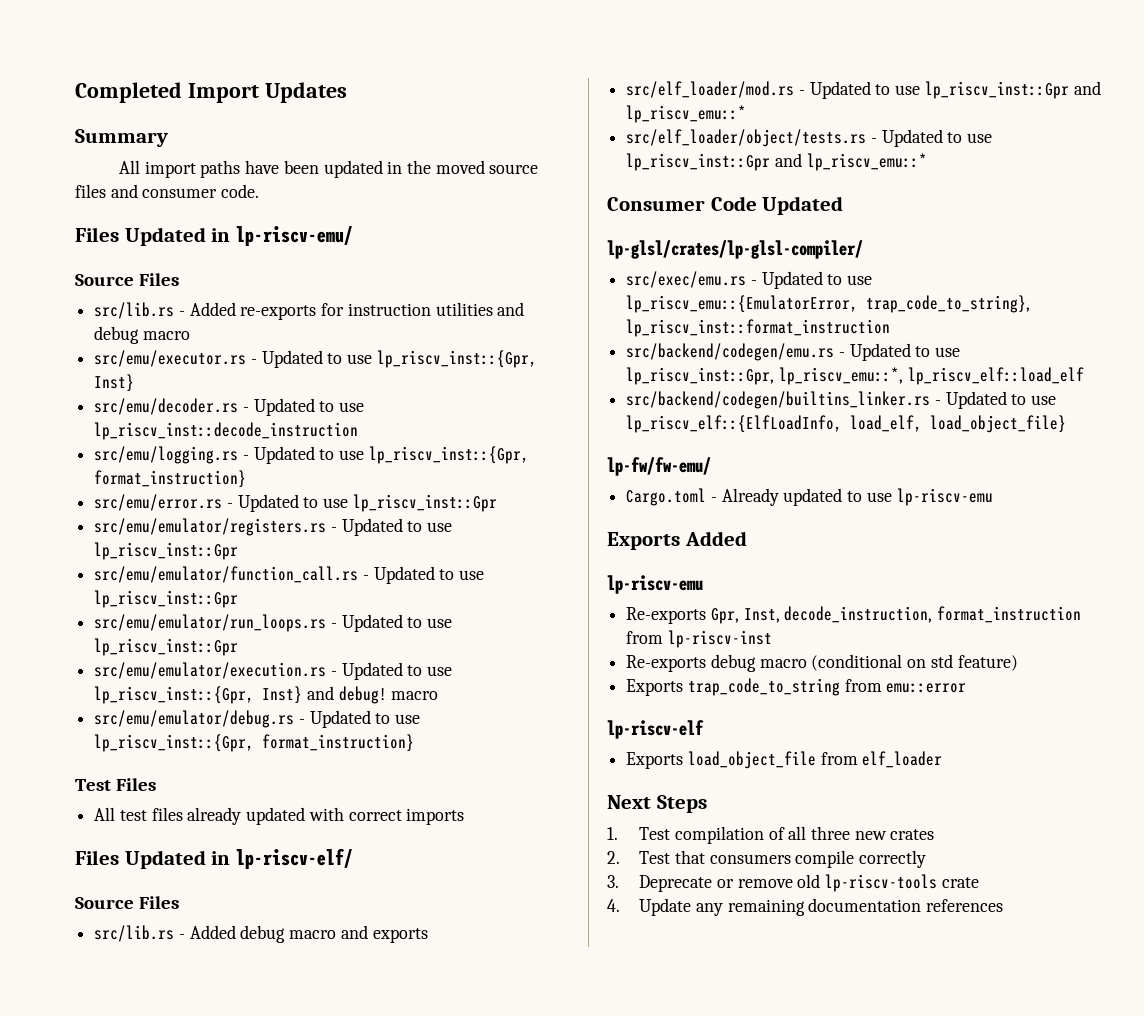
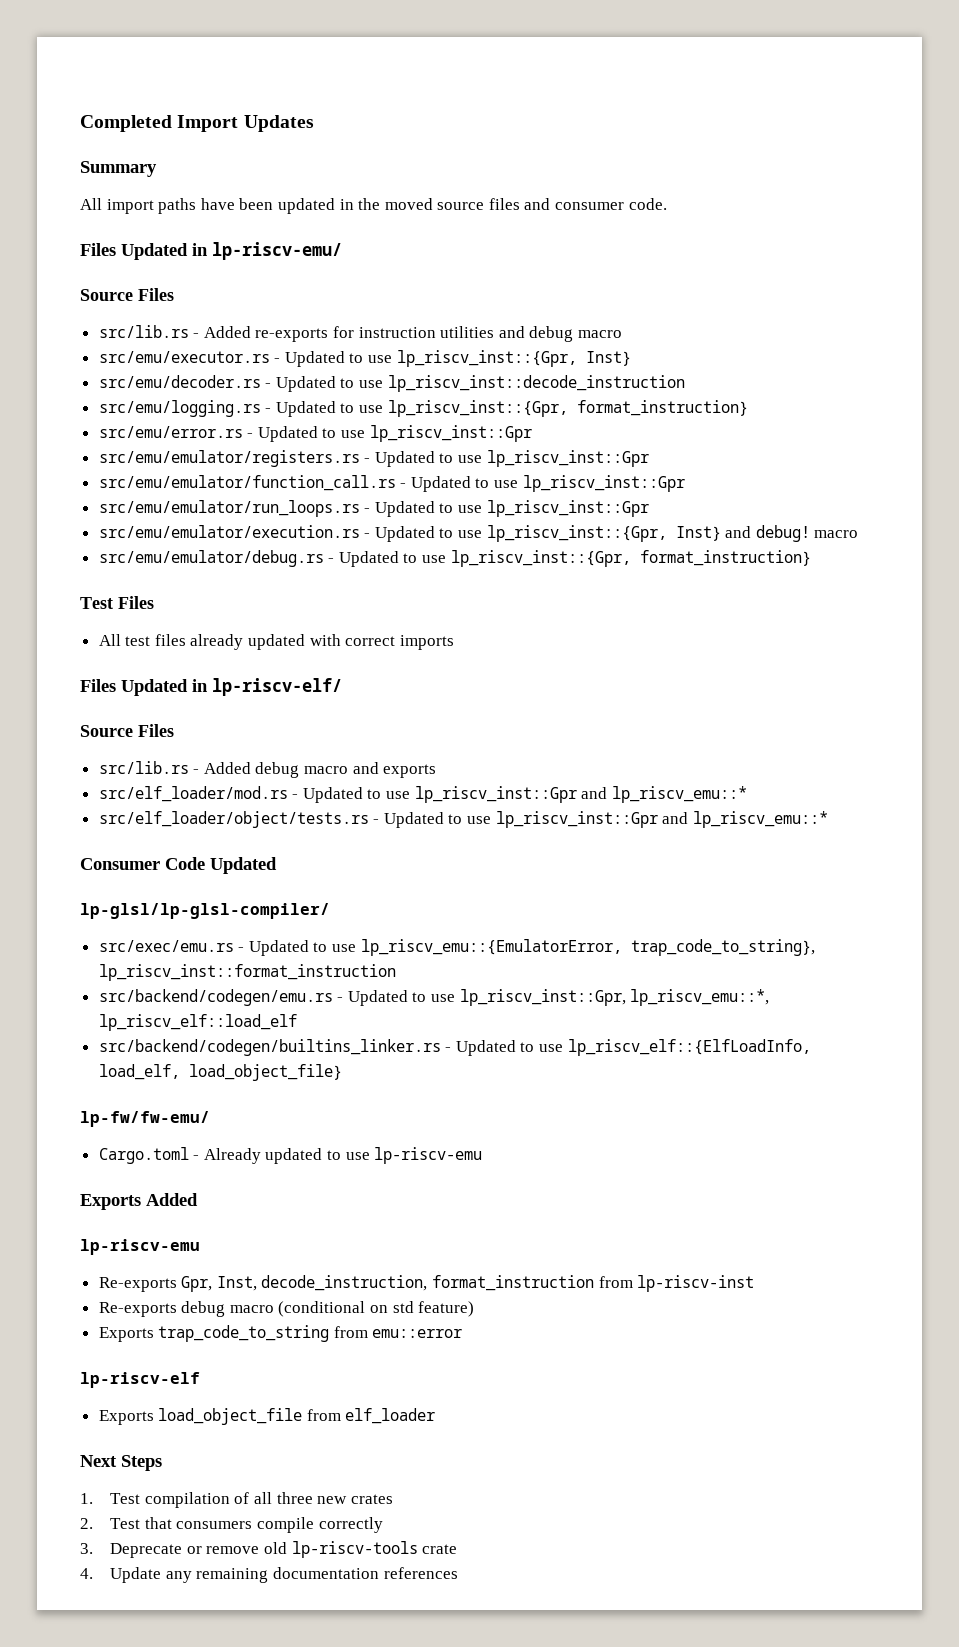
[607,240,863,259] lp-glsl/crates/lp-glsl-compiler/ -> [80,903,330,919] lp-glsl/lp-glsl-compiler/

